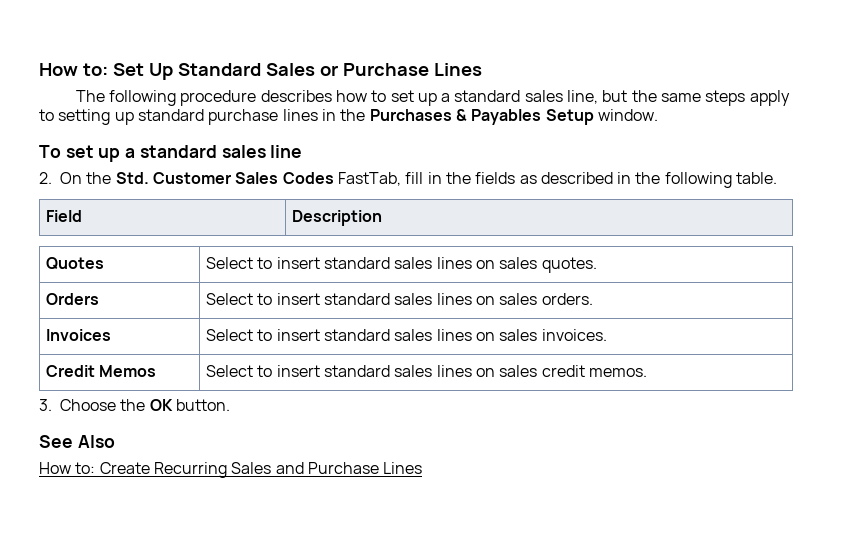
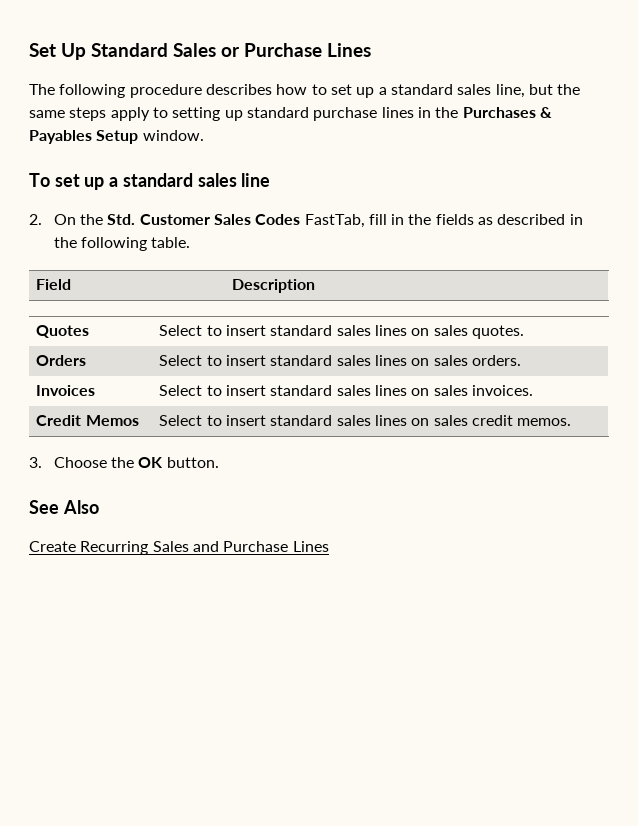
[39,63,108,76] How to: -> (29, 50) none
[39,462,96,474] How to: -> (99, 507) none

